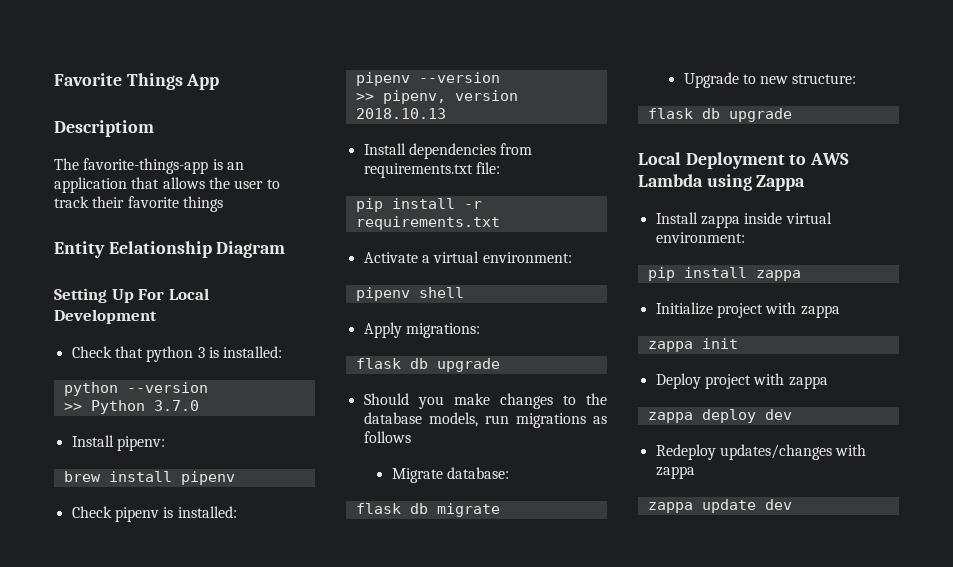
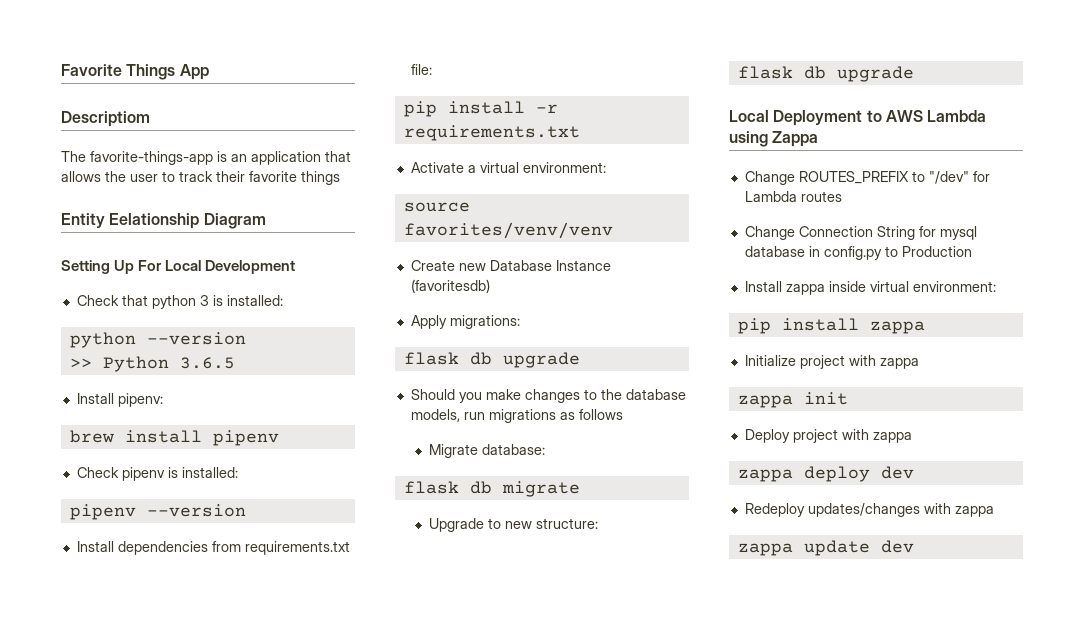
[153,400,199,411] 3.7.0 -> [179,357,235,369] 3.6.5
[355,90,518,104] [355,108,446,119] // >> pipenv, version 2018.10.13 -> (246, 510) none
[355,287,464,301] pipenv shell -> [403,202,470,212] [403,222,613,239] [410,260,611,271] [410,279,490,293] source favorites/venv/venv // Create new Database Instance (favoritesdb)
(806, 183) none -> [744,171,990,185] [744,191,842,202] [744,226,977,240] [744,246,972,260] // Change ROUTES_PREFIX to "/dev" for Lambda routes // Change Connection String for mysql database in config.py to Production

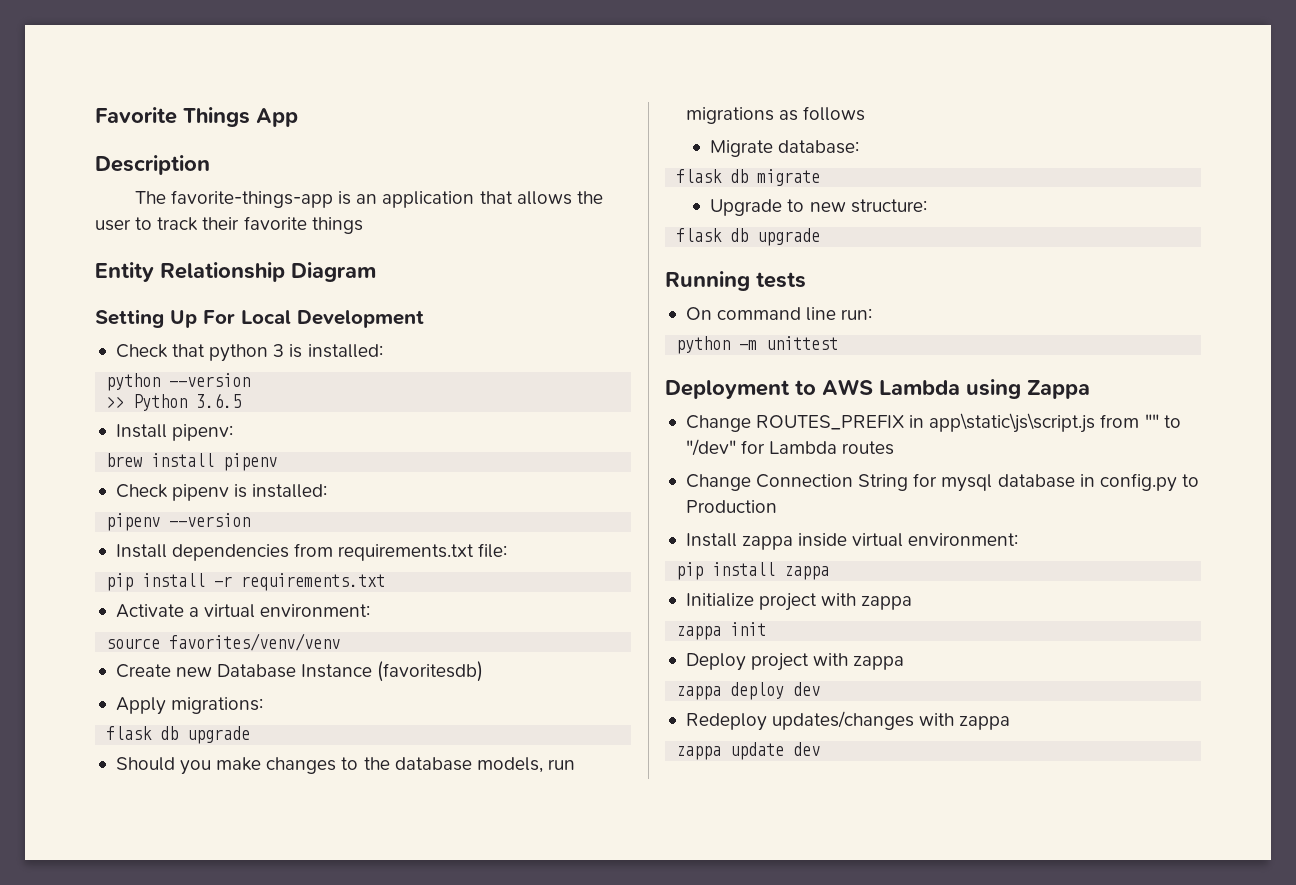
[61,111,150,127] Descriptiom -> [95,155,210,175] Description
[109,213,200,229] Eelationship -> [160,262,285,282] Relationship
[729,110,769,122] Local -> [665,271,806,291] [685,307,873,321] [676,336,839,354] Running tests // On command line run: // python -m unittest //
(909, 177) none -> [909,413,1159,433] in app\static\js\script.js from ""

